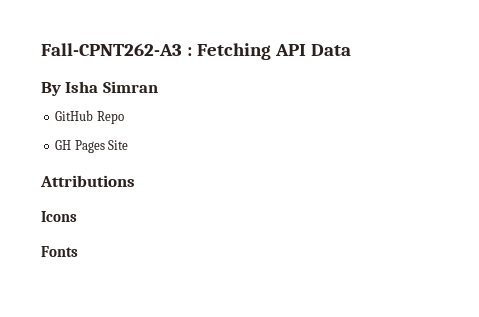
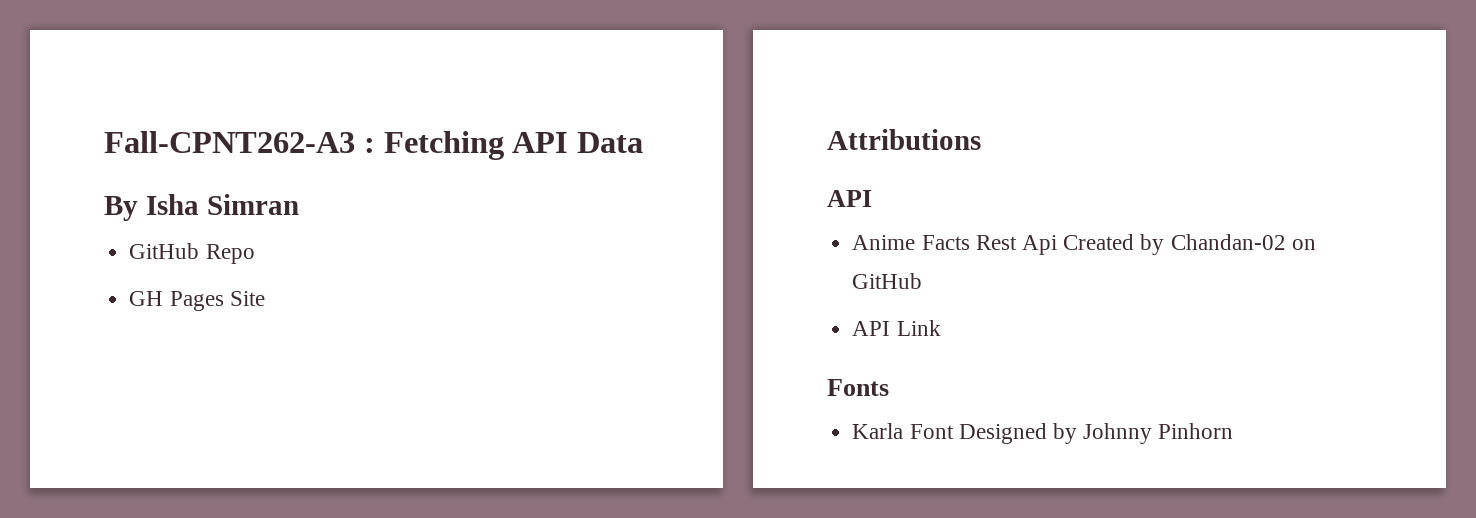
[41,211,77,222] [41,246,78,257] Icons // Fonts -> [827,190,872,207] [852,234,1316,255] [852,273,923,289] [852,320,941,336] [827,379,889,396] [852,423,1234,444] API // Anime Facts Rest Api Created by Chandan-02 on GitHub // API Link // Fonts // Karla Font Designed by Johnny Pinhorn

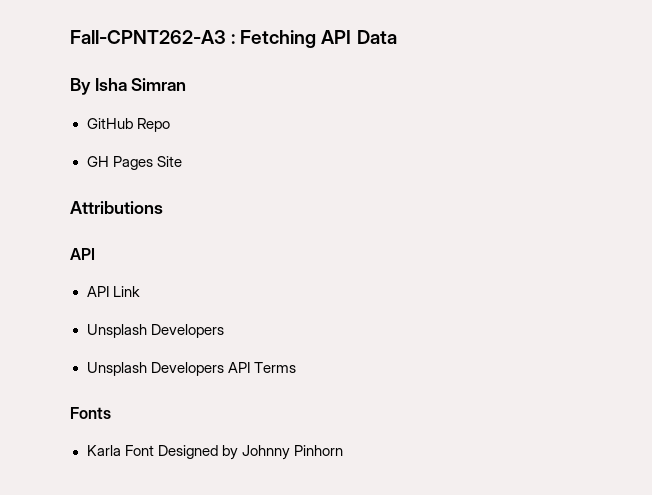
[852,234,1316,255] [852,273,923,289] [852,320,941,336] Anime Facts Rest Api Created by Chandan-02 on GitHub // API Link -> [86,286,140,297] [86,324,224,338] [86,362,296,376] API Link // Unsplash Developers // Unsplash Developers API Terms

